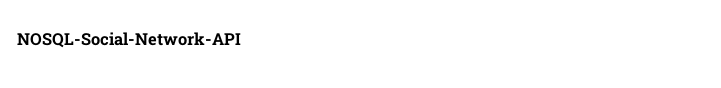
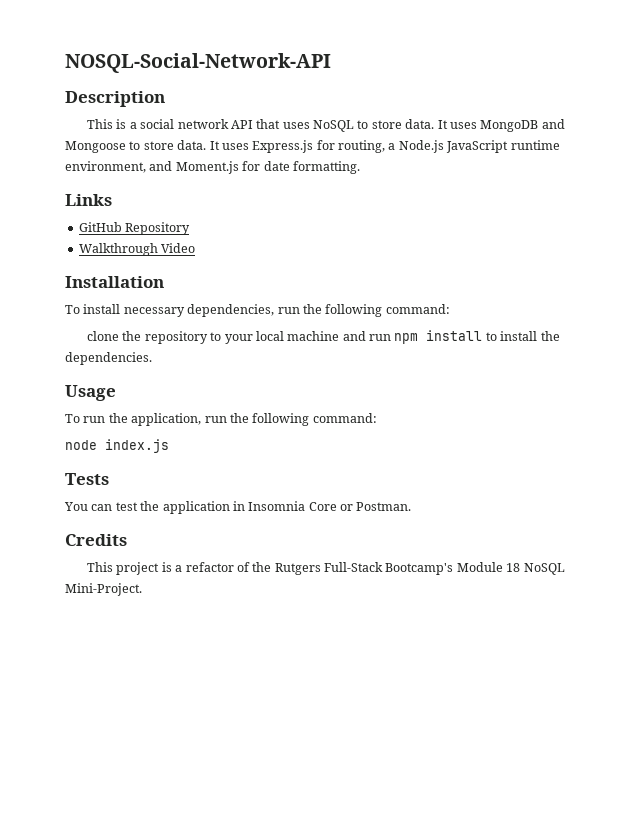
(241, 40) none -> [65,91,165,107] [87,119,565,132] [65,140,560,153] [65,161,360,174] [65,194,112,206] [78,222,191,235] [78,243,196,256] [65,276,164,288] [65,304,450,317] [87,330,560,344] [65,352,152,365] [65,385,116,401] [65,413,377,426] [65,439,169,453] [65,473,109,485] [64,501,412,514] [65,534,127,546] [87,562,565,575] [65,583,142,596] // Description // This is a social network API that uses NoSQL to store data. It uses MongoDB and Mongoose to store data. It uses Express.js for routing, a Node.js JavaScript runtime environment, and Moment.js for date formatting. // Links // GitHub Repository // Walkthrough Video // Installation // To install necessary dependencies, run the following command: // clone the repository to your local machine and run npm install to install the dependencies. // Usage // To run the application, run the following command: // node index.js // Tests // You can test the application in Insomnia Core or Postman. // Credits // This project is a refactor of the Rutgers Full-Stack Bootcamp's Module 18 NoSQL Mini-Project.

